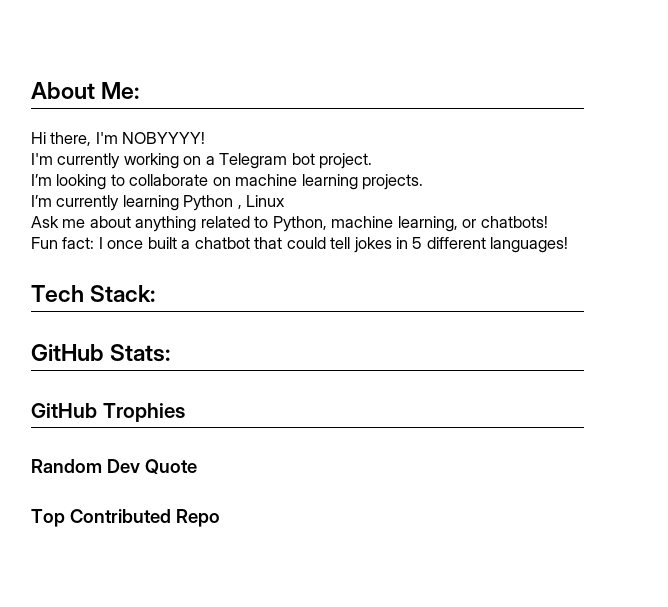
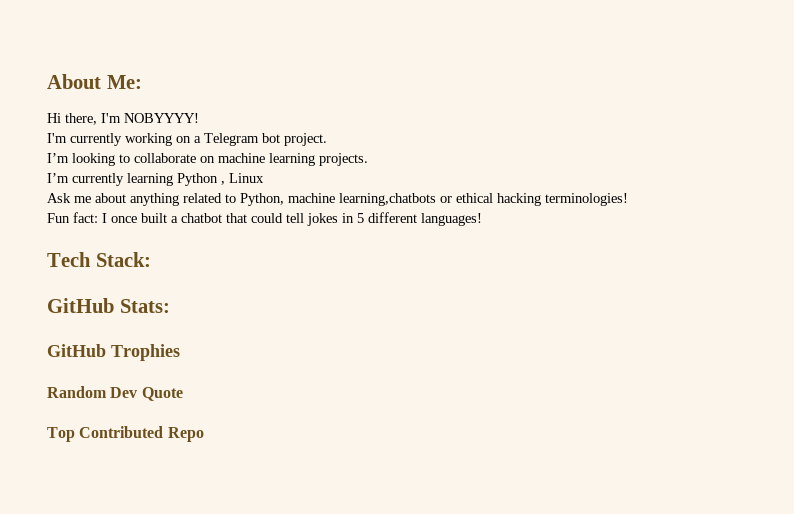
[397,216,548,232] learning, or chatbots! -> [339,193,628,206] learning,chatbots or ethical hacking terminologies!

